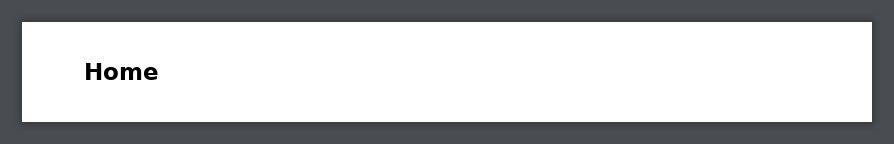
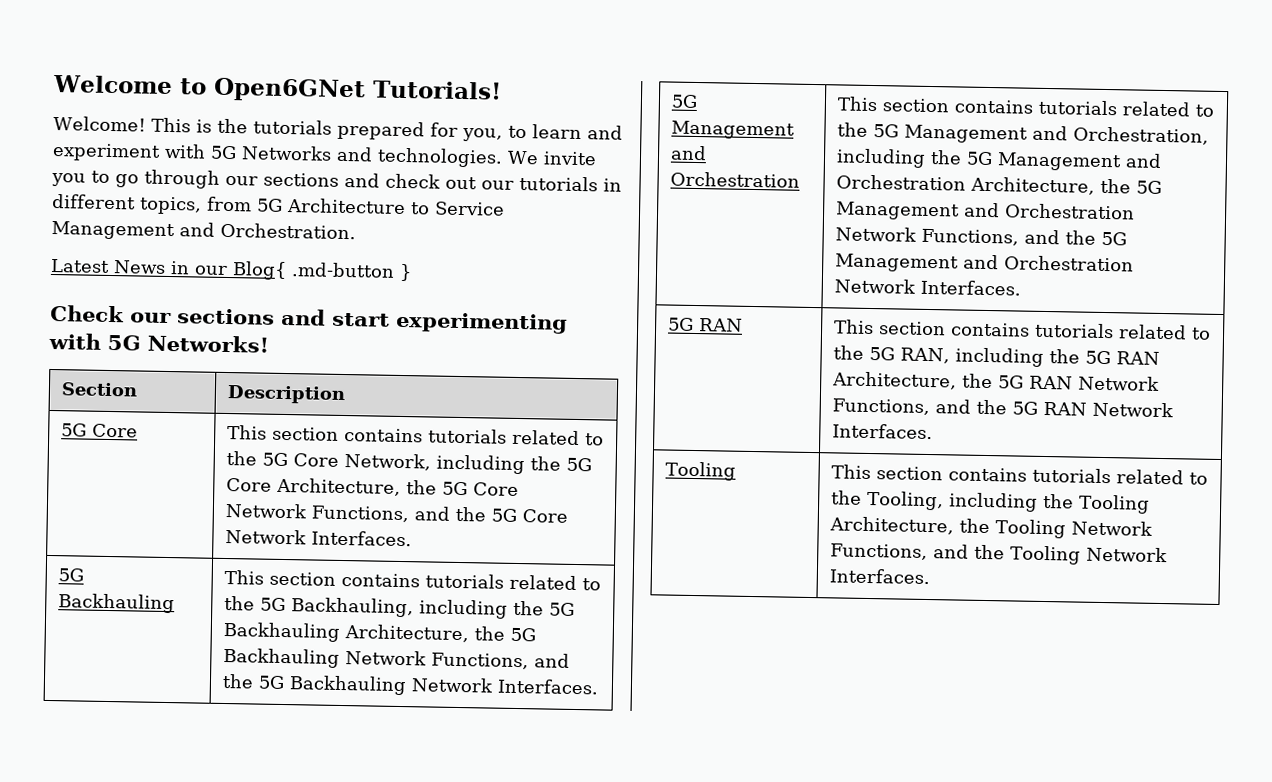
[84,63,159,80] Home -> [53,74,502,103] [53,115,623,142] [52,142,597,168] [51,169,622,192] [52,193,505,216] [51,220,356,241] [50,258,412,282] [50,304,568,334] [48,332,269,353] [61,382,139,397] [227,385,347,405] [61,423,139,438] [227,425,605,446] [226,451,593,475] [226,477,520,497] [225,503,569,523] [225,529,413,547] [58,568,85,582] [58,593,176,614] [224,569,602,591] [224,595,576,619] [223,621,537,643] [223,647,571,670] [222,673,600,696] [671,94,699,109] [671,120,796,140] [670,145,708,161] [670,171,801,188] [837,96,1215,117] [837,122,1210,145] [836,148,1163,172] [836,174,1163,195] [835,201,1136,221] [835,226,1128,246] [835,253,1135,273] [834,278,1022,296] [668,317,744,332] [834,319,1212,340] [833,345,1161,367] [832,371,1161,391] [832,398,1175,418] [832,423,934,440] [665,461,737,481] [831,464,1209,485] [831,490,1151,514] [829,516,1154,539] [830,543,1169,565] [829,568,931,585] Welcome to Open6GNet Tutorials! // Welcome! This is the tutorials prepared for you, to learn and experiment with 5G Networks and technologies. We invite you to go through our sections and check out our tutorials in different topics, from 5G Architecture to Service Management and Orchestration. // Latest News in our Blog{ .md-button } // Check our sections and start experimenting with 5G Networks! // Section | Description // 5G Core | This section contains tutorials related to the 5G Core Network, including the 5G Core Architecture, the 5G Core Network Functions, and the 5G Core Network Interfaces. // 5G Backhauling | This section contains tutorials related to the 5G Backhauling, including the 5G Backhauling Architecture, the 5G Backhauling Network Functions, and the 5G Backhauling Network Interfaces. // 5G Management and Orchestration | This section contains tutorials related to the 5G Management and Orchestration, including the 5G Management and Orchestration Architecture, the 5G Management and Orchestration Network Functions, and the 5G Management and Orchestration Network Interfaces. // 5G RAN | This section contains tutorials related to the 5G RAN, including the 5G RAN Architecture, the 5G RAN Network Functions, and the 5G RAN Network Interfaces. // Tooling | This section contains tutorials related to the Tooling, including the Tooling Architecture, the Tooling Network Functions, and the Tooling Network Interfaces.

